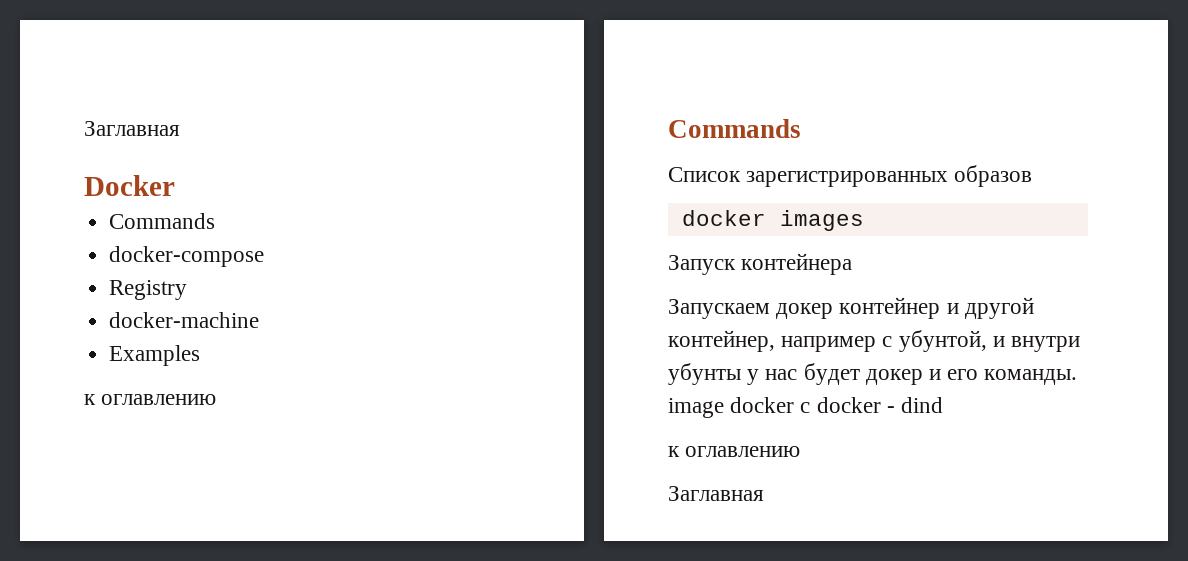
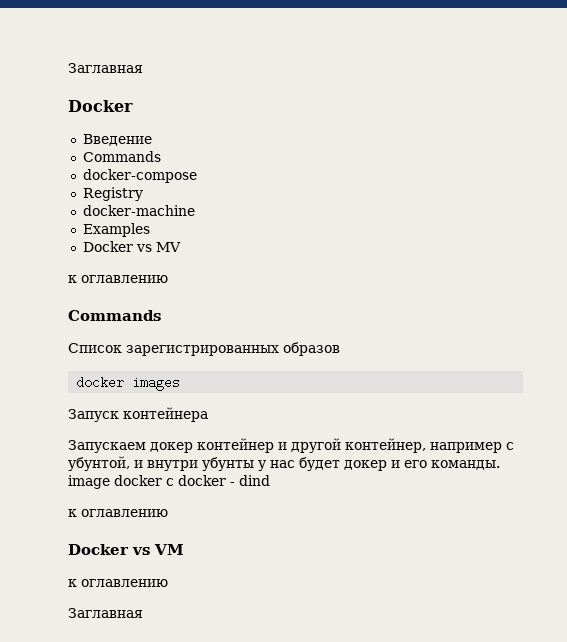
(175, 185) none -> [82,134,152,146] // Введение
(201, 355) none -> [82,241,181,252] // Docker vs MV
(801, 451) none -> [68,544,184,555] [68,579,168,587] // Docker vs VM // к оглавлению

